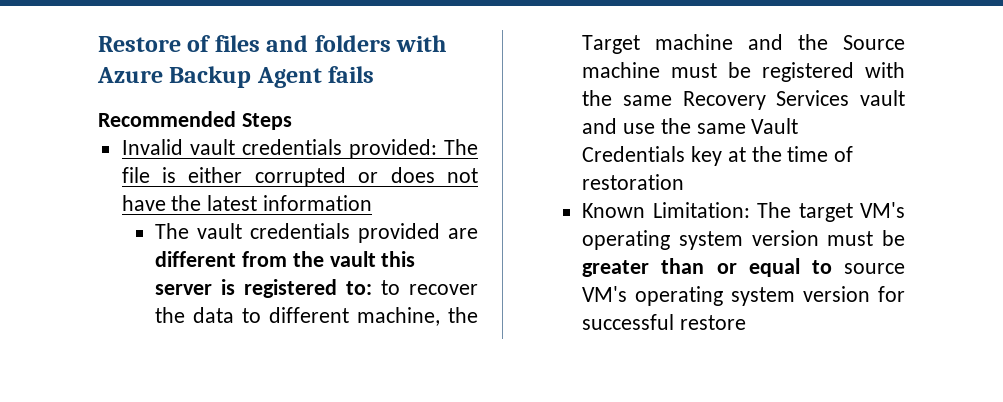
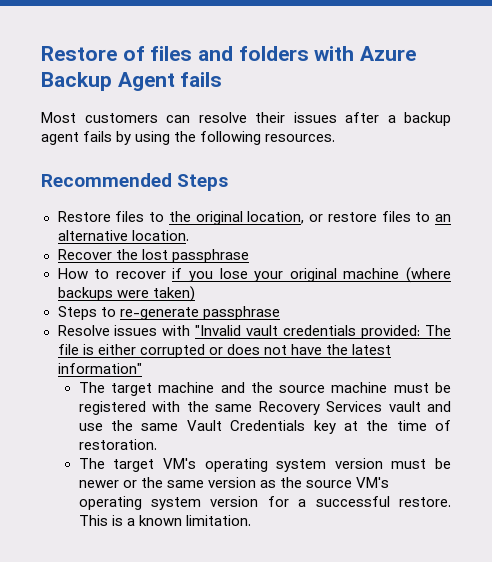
[98,111,292,130] [121,139,183,155] Recommended Steps // Invalid -> [41,112,451,126] [41,131,336,145] [41,173,229,191] [57,211,451,225] [57,230,189,241] [57,249,249,263] [57,267,451,283] [57,286,195,302] [57,306,280,320] [57,325,242,336] Most customers can resolve their issues after a backup agent fails by using the following resources. // Recommended Steps // Restore files to the original location, or restore files to an alternative location. // Recover the lost passphrase // How to recover if you lose your original machine (where backups were taken) // Steps to re-generate passphrase // Resolve issues with "Invalid
[263,195,373,211] [155,223,478,243] [155,251,416,267] [155,279,478,298] [155,307,478,326] [582,35,641,54] information // The vault credentials provided are different from the vault this server is registered to: to recover the data to different machine, the Target -> [57,363,142,374] [78,382,153,396] information" // The target
[843,35,905,50] Source -> [279,385,326,393] source
[582,174,685,190] [582,202,750,218] restoration // Known Limitation: -> [78,439,157,450] restoration. //
[582,258,832,277] greater than or equal to -> [78,477,303,488] newer or the same version as the
[582,314,747,330] successful restore -> [298,496,451,507] [78,515,251,526] a successful restore. This is a known limitation.

